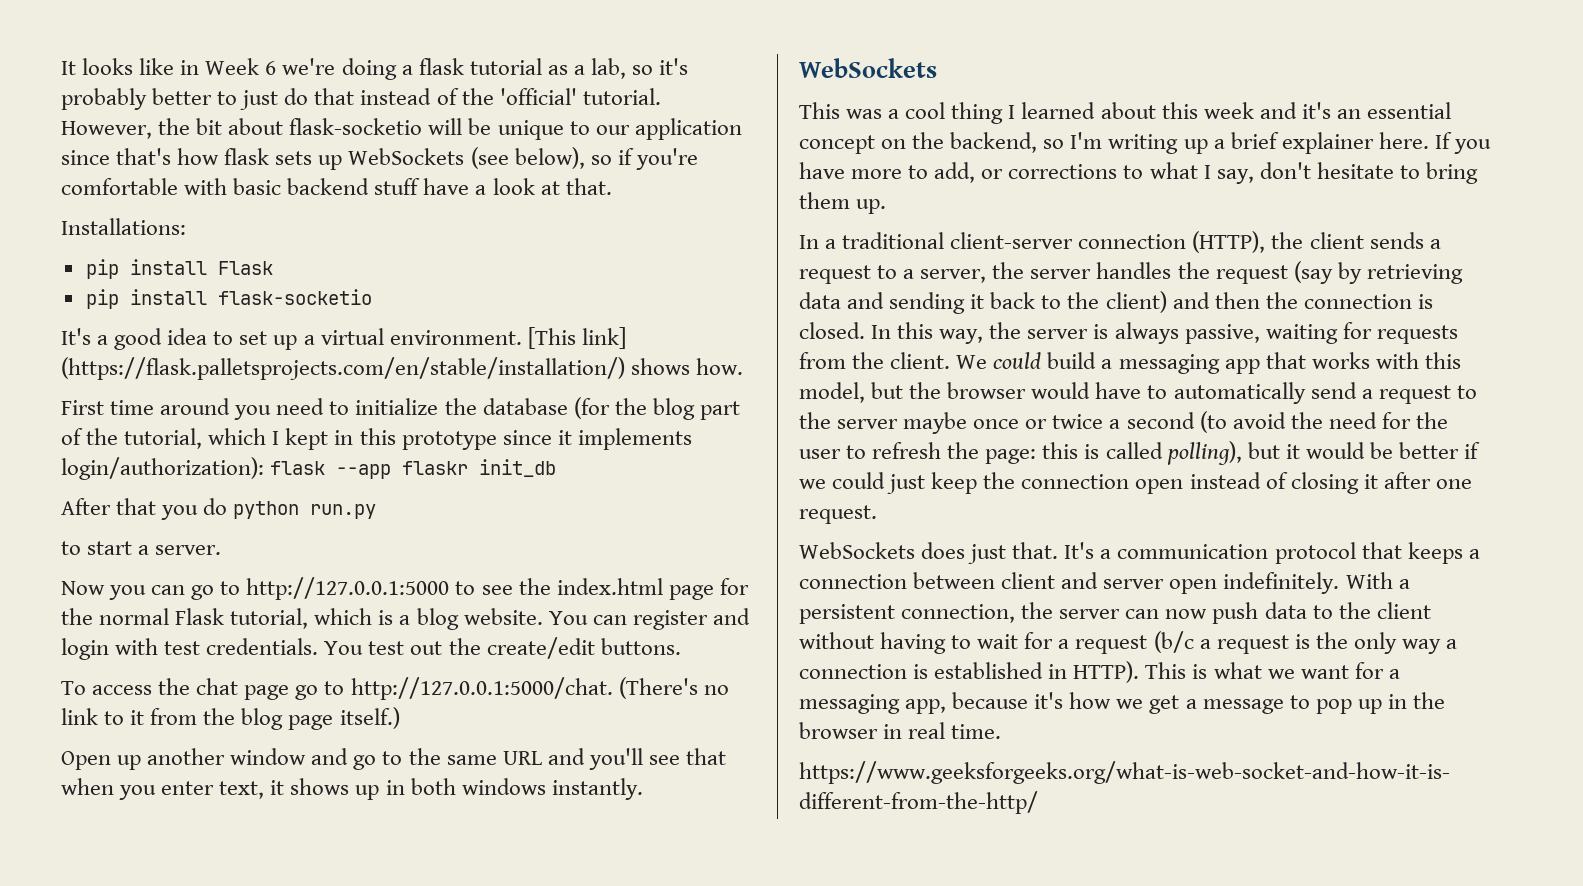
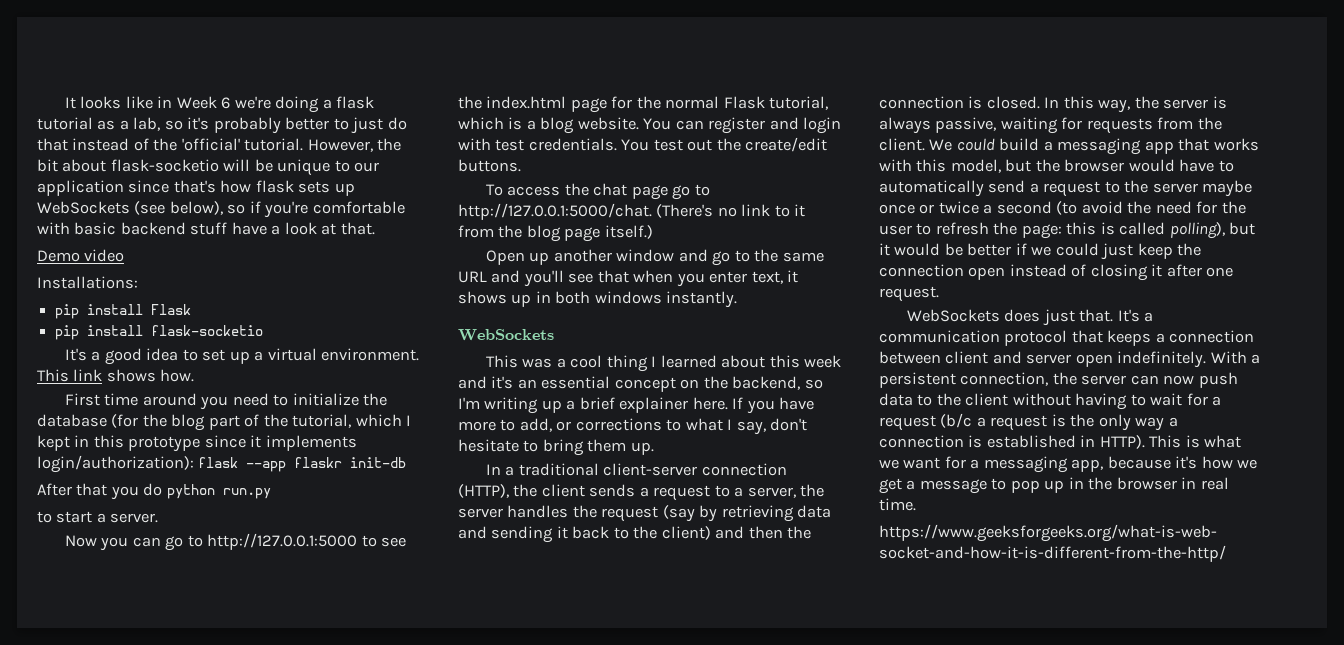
(612, 186) none -> [37,249,125,262] // Demo video
[527,327,626,349] [61,357,625,380] [This link] (https://flask.palletsprojects.com/en/stable/installation/) -> [37,369,103,382] This link
[479,459,557,477] init_db -> [350,457,407,468] init-db

